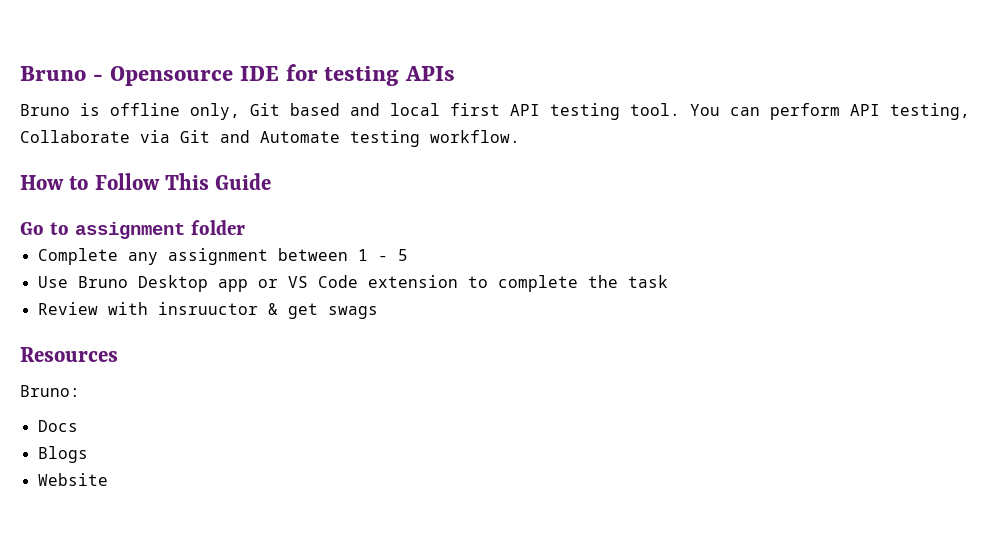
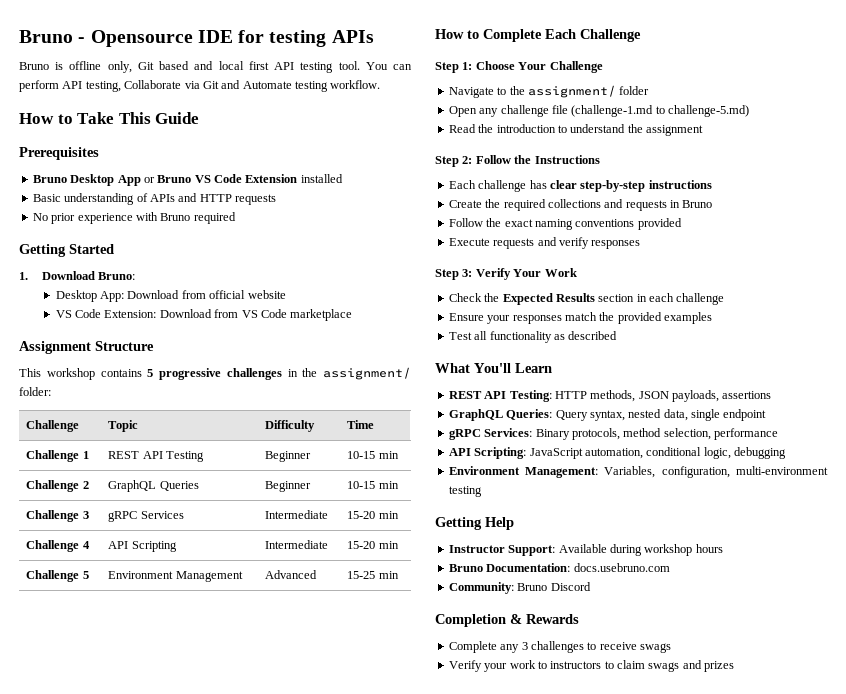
[94,173,160,190] Follow -> [77,112,115,124] Take
[20,220,245,239] [37,248,408,265] [37,275,668,292] [37,302,378,319] [20,347,118,362] [20,385,80,397] [37,420,78,432] [37,446,88,463] [37,473,108,486] Go to assignment folder // Complete any assignment between 1 - 5 // Use Bruno Desktop app or VS Code extension to complete the task // Review with insruuctor & get swags // Resources // Bruno: // Docs // Blogs // Website -> [19,147,99,160] [32,174,343,186] [32,193,276,205] [32,212,236,224] [19,244,114,257] [19,271,136,280] [55,290,286,302] [55,309,353,321] [19,341,154,354] [19,367,411,380] [19,387,51,396] [26,420,80,432] [108,420,139,432] [265,420,316,432] [347,420,375,429] [26,450,89,462] [108,451,205,462] [265,451,312,462] [347,451,399,459] [26,480,89,492] [108,480,199,492] [265,481,312,492] [347,481,399,489] [26,510,89,522] [108,511,184,522] [265,510,329,519] [347,511,399,519] [26,540,90,552] [108,541,177,552] [265,540,329,549] [347,541,399,549] [26,570,89,582] [108,571,243,582] [265,570,318,579] [347,571,399,579] [435,29,641,42] [435,61,603,73] [448,85,650,98] [448,105,749,117] [448,124,703,136] [435,155,600,167] [448,180,712,192] [448,199,713,211] [448,218,682,230] [448,237,641,249] [435,268,577,280] [448,293,725,305] [448,312,712,324] [448,331,618,343] [435,363,552,373] [448,390,772,402] [448,409,767,421] [448,428,778,440] [448,447,786,459] [448,466,828,478] [448,486,482,497] [435,517,514,530] [448,544,723,556] [448,563,670,572] [448,582,591,594] [435,614,579,627] [448,641,671,653] [448,660,735,672] Prerequisites // Bruno Desktop App or Bruno VS Code Extension installed // Basic understanding of APIs and HTTP requests // No prior experience with Bruno required // Getting Started // 1. Download Bruno: // Desktop App: Download from official website // VS Code Extension: Download from VS Code marketplace // Assignment Structure // This workshop contains 5 progressive challenges in the assignment/ folder: // Challenge | Topic | Difficulty | Time // Challenge 1 | REST API Testing | Beginner | 10-15 min // Challenge 2 | GraphQL Queries | Beginner | 10-15 min // Challenge 3 | gRPC Services | Intermediate | 15-20 min // Challenge 4 | API Scripting | Intermediate | 15-20 min // Challenge 5 | Environment Management | Advanced | 15-25 min // How to Complete Each Challenge // Step 1: Choose Your Challenge // Navigate to the assignment/ folder // Open any challenge file (challenge-1.md to challenge-5.md) // Read the introduction to understand the assignment // Step 2: Follow the Instructions // Each challenge has clear step-by-step instructions // Create the required collections and requests in Bruno // Follow the exact naming conventions provided // Execute requests and verify responses // Step 3: Verify Your Work // Check the Expected Results section in each challenge // Ensure your responses match the provided examples // Test all functionality as described // What You'll Learn // REST API Testing: HTTP methods, JSON payloads, assertions // GraphQL Queries: Query syntax, nested data, single endpoint // gRPC Services: Binary protocols, method selection, performance // API Scripting: JavaScript automation, conditional logic, debugging // Environment Management: Variables, configuration, multi-environment testing // Getting Help // Instructor Support: Available during workshop hours // Bruno Documentation: docs.usebruno.com // Community: Bruno Discord // Completion & Rewards // Complete any 3 challenges to receive swags // Verify your work to instructors to claim swags and prizes

